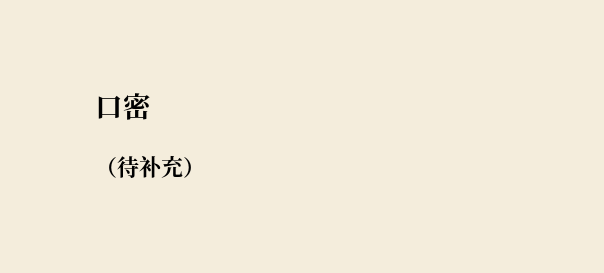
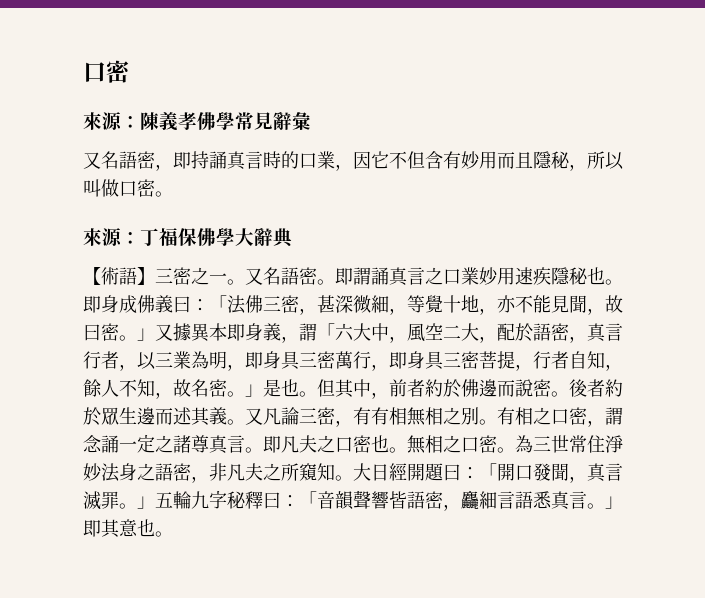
[95,155,205,178] （待补充） -> [83,112,311,131] [83,151,624,171] [83,179,173,197] [83,228,294,248] [83,267,623,286] [83,295,623,315] [83,323,623,343] [83,351,623,371] [83,379,623,399] [83,407,623,427] [83,434,623,454] [83,463,623,483] [83,490,623,511] [83,519,173,538] 來源：陳義孝佛學常見辭彙 // 又名語密，即持誦真言時的口業，因它不但含有妙用而且隱秘，所以叫做口密。 // 來源：丁福保佛學大辭典 // 【術語】三密之一。又名語密。即謂誦真言之口業妙用速疾隱秘也。即身成佛義曰：「法佛三密，甚深微細，等覺十地，亦不能見聞，故曰密。」又據異本即身義，謂「六大中，風空二大，配於語密，真言行者，以三業為明，即身具三密萬行，即身具三密菩提，行者自知，餘人不知，故名密。」是也。但其中，前者約於佛邊而說密。後者約於眾生邊而述其義。又凡論三密，有有相無相之別。有相之口密，謂念誦一定之諸尊真言。即凡夫之口密也。無相之口密。為三世常住淨妙法身之語密，非凡夫之所窺知。大日經開題曰：「開口發聞，真言滅罪。」五輪九字秘釋曰：「音韻聲響皆語密，麤細言語悉真言。」即其意也。

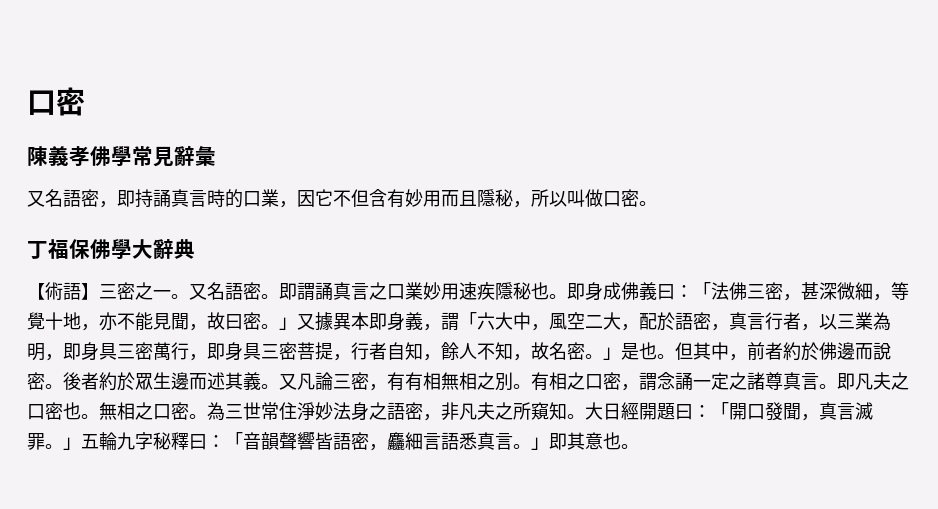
[83,112,140,130] 來源： -> (85, 101) none
[83,228,140,246] 來源： -> (657, 203) none

